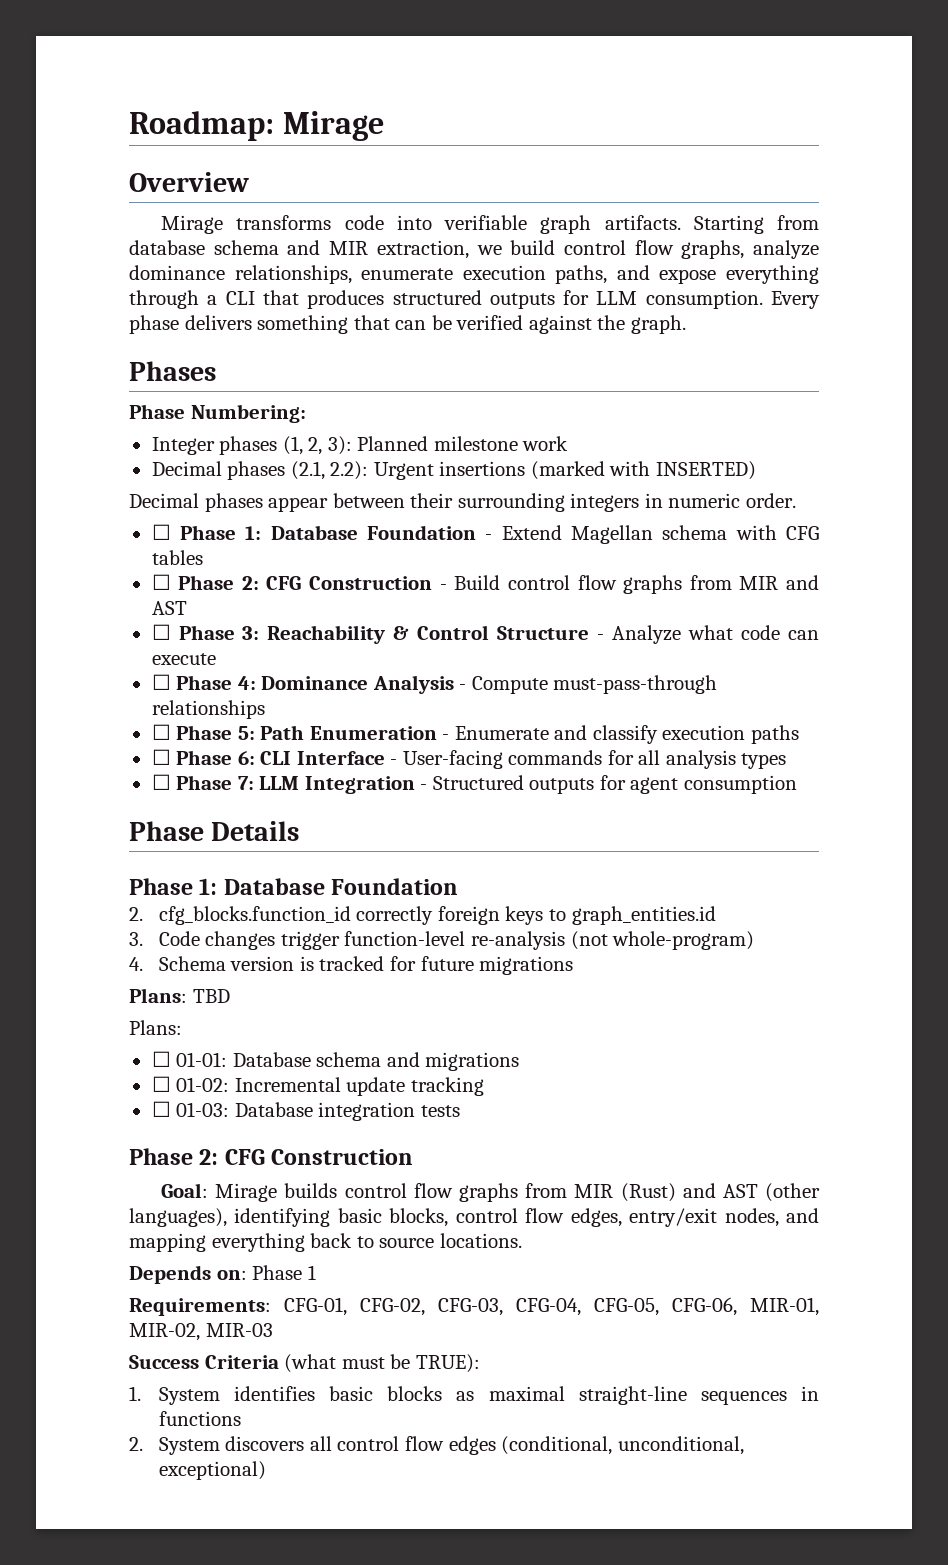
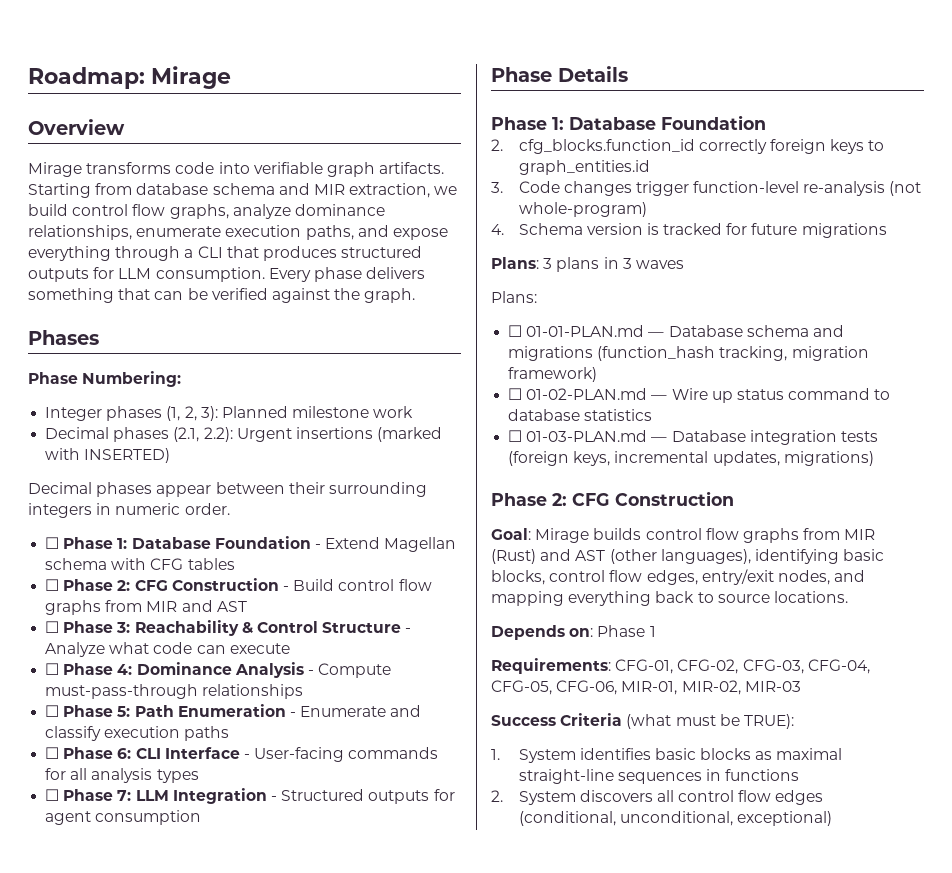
[192,989,230,1003] TBD -> [543,257,684,272] 3 plans in 3 waves
[176,1052,228,1067] 01-01: -> [526,325,665,337] 01-01-PLAN.md —
[151,1076,484,1096] [151,1101,230,1117] // ☐ 01-02: Incremental update tracking // ☐ 01-03: -> [597,346,869,361] [508,367,598,382] [508,388,891,403] [508,409,653,421] [508,430,668,442] (function_hash tracking, migration framework) // ☐ 01-02-PLAN.md — Wire up status command to database statistics // ☐ 01-03-PLAN.md —
(460, 1111) none -> [508,451,874,466] (foreign keys, incremental updates, migrations)

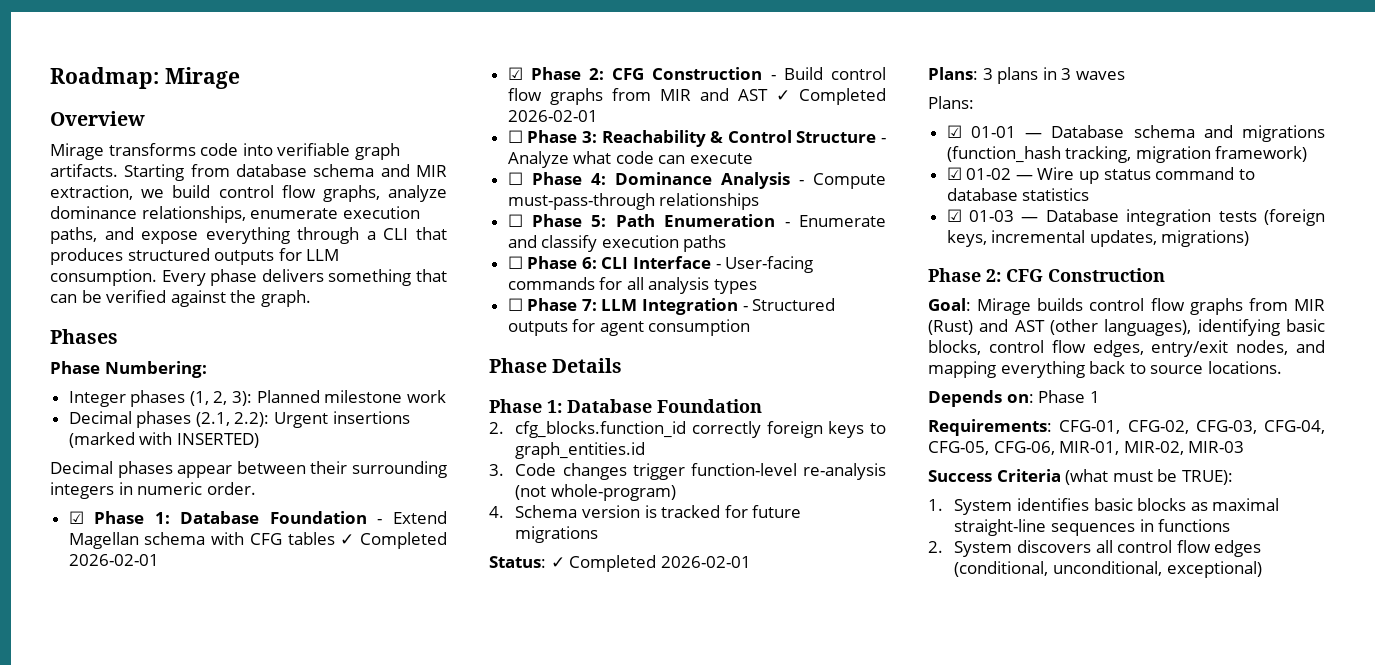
[45,537,60,549] ☐ -> [68,511,84,524] ☑
[45,579,60,591] // ☐ -> [340,532,447,549] [68,554,159,566] [507,67,523,80] ✓ Completed 2026-02-01 // ☑
(247, 606) none -> [775,88,886,105] [507,110,598,122] ✓ Completed 2026-02-01
(887, 230) none -> [489,555,751,572] // Status: ✓ Completed 2026-02-01
[508,325,645,337] ☐ 01-01-PLAN.md -> [946,125,1016,138] ☑ 01-01
[508,388,648,400] ☐ 01-02-PLAN.md -> [946,167,1012,180] ☑ 01-02
[508,430,648,442] ☐ 01-03-PLAN.md -> [946,209,1015,222] ☑ 01-03

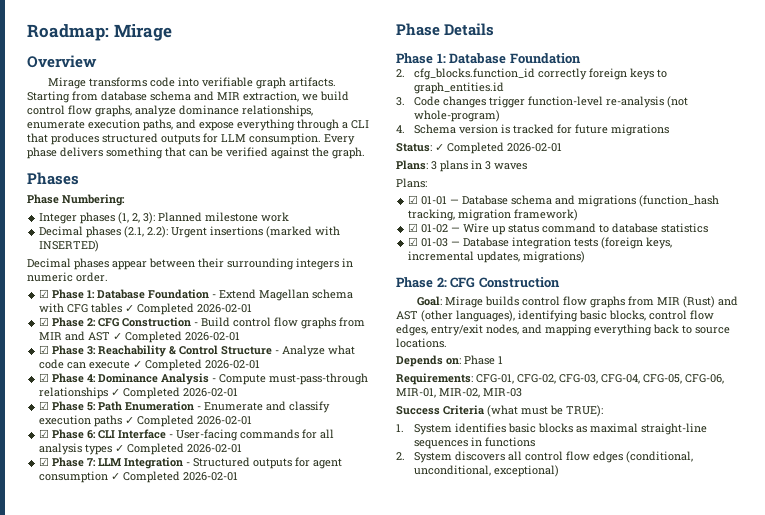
[507,130,523,143] ☐ -> [39,345,50,354] ☑
[507,172,523,185] // ☐ -> [133,359,261,371] [39,373,50,382] ✓ Completed 2026-02-01 // ☑
[507,214,523,227] // ☐ -> [111,387,239,399] [39,401,50,410] ✓ Completed 2026-02-01 // ☑
[507,256,523,269] // ☐ -> [125,415,253,427] [39,429,50,438] ✓ Completed 2026-02-01 // ☑
[507,298,523,311] // ☐ -> [115,443,243,455] [39,457,50,466] ✓ Completed 2026-02-01 // ☑
(751, 327) none -> [111,471,239,483] ✓ Completed 2026-02-01

